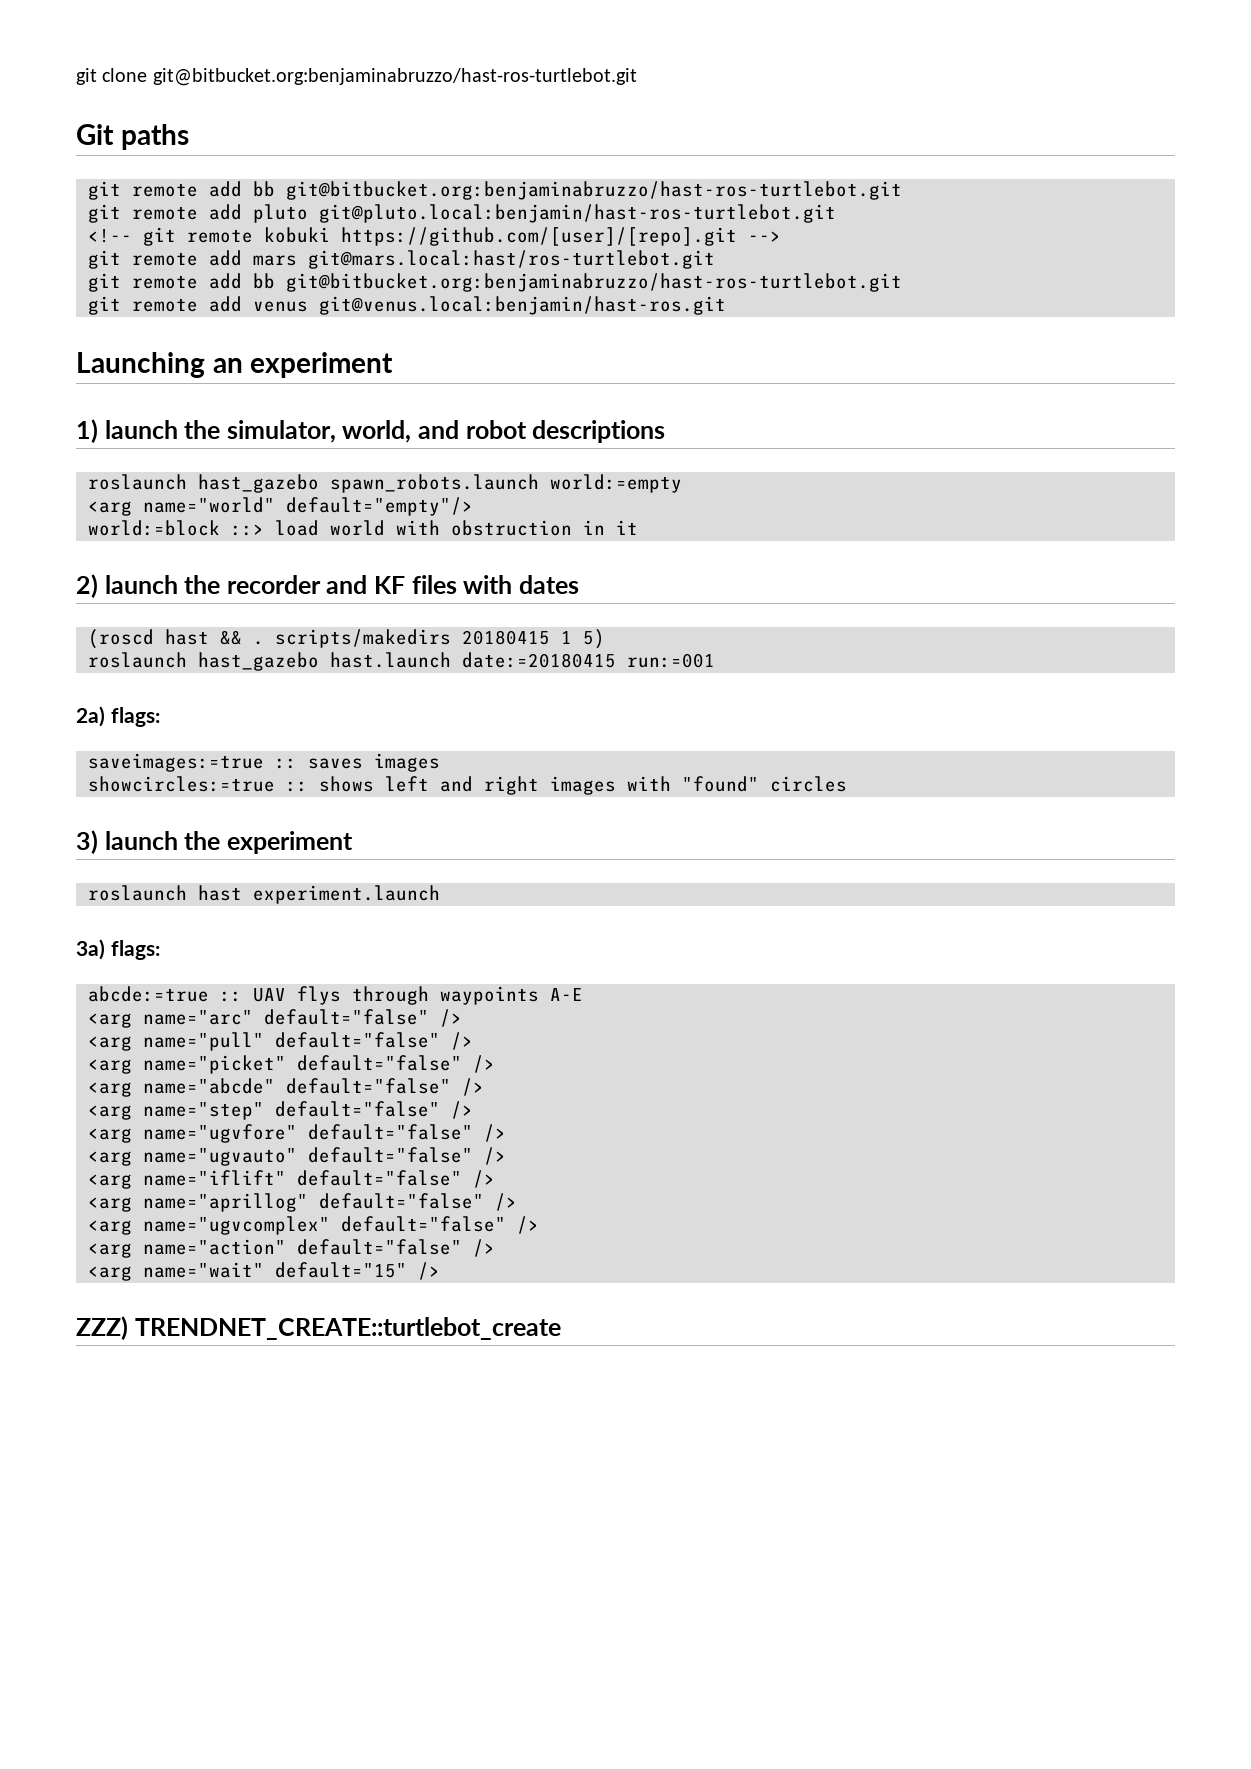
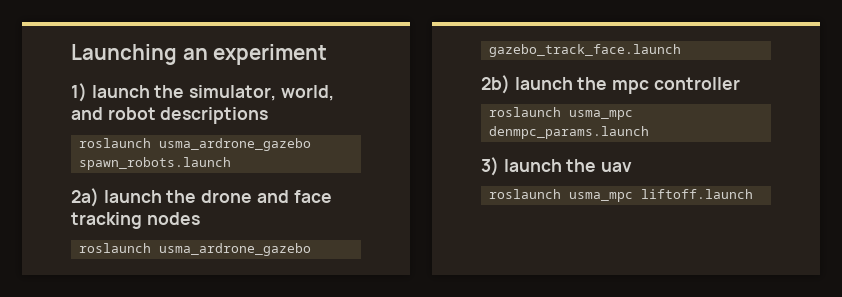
[76,68,637,86] [76,124,189,150] [88,181,902,200] [88,204,836,223] [88,227,781,246] [88,250,715,269] [88,273,902,292] [88,296,726,315] git clone git@bitbucket.org:benjaminabruzzo/hast-ros-turtlebot.git // Git paths // git remote add bb git@bitbucket.org:benjaminabruzzo/hast-ros-turtlebot.git // git remote add pluto git@pluto.local:benjamin/hast-ros-turtlebot.git // <!-- git remote kobuki https://github.com/[user]/[repo].git --> // git remote add mars git@mars.local:hast/ros-turtlebot.git // git remote add bb git@bitbucket.org:benjaminabruzzo/hast-ros-turtlebot.git // git remote add venus git@venus.local:benjamin/hast-ros.git // -> (71, 54) none
[198,474,319,493] hast_gazebo -> [158,138,311,151] usma_ardrone_gazebo
[550,474,682,493] [88,497,473,516] [88,520,638,536] [76,574,579,598] [88,629,605,649] [88,652,715,671] [76,706,160,727] [88,753,440,772] [88,776,847,795] world:=empty // <arg name="world" default="empty"/> // world:=block ::> load world with obstruction in it // 2) launch the recorder and KF files with dates // (roscd hast && . scripts/makedirs 20180415 1 5) // roslaunch hast_gazebo hast.launch date:=20180415 run:=001 // 2a) flags: // saveimages:=true :: saves images // showcircles:=true :: shows left and right images with "found" circles -> [71,188,332,207] [71,212,200,229] [78,243,311,256] [488,44,681,57] [481,75,740,94] [488,107,633,120] [488,126,649,139] // 2a) launch the drone and face tracking nodes // roslaunch usma_ardrone_gazebo gazebo_track_face.launch // 2b) launch the mpc controller // roslaunch usma_mpc denmpc_params.launch
[226,831,353,854] [88,885,440,904] [76,939,160,960] [88,986,583,1005] [88,1009,462,1028] [88,1032,473,1051] [88,1055,495,1074] [88,1078,484,1097] [88,1101,473,1120] [88,1124,506,1143] [88,1147,506,1166] [88,1170,495,1189] [88,1193,517,1212] [88,1216,539,1235] [88,1239,495,1258] [88,1262,440,1281] [76,1316,561,1340] experiment // roslaunch hast experiment.launch // 3a) flags: // abcde:=true :: UAV flys through waypoints A-E // <arg name="arc" default="false" /> // <arg name="pull" default="false" /> // <arg name="picket" default="false" /> // <arg name="abcde" default="false" /> // <arg name="step" default="false" /> // <arg name="ugvfore" default="false" /> // <arg name="ugvauto" default="false" /> // <arg name="iflift" default="false" /> // <arg name="aprillog" default="false" /> // <arg name="ugvcomplex" default="false" /> // <arg name="action" default="false" /> // <arg name="wait" default="15" /> // ZZZ) TRENDNET_CREATE::turtlebot_create -> [601,162,633,172] [488,189,753,202] uav // roslaunch usma_mpc liftoff.launch

